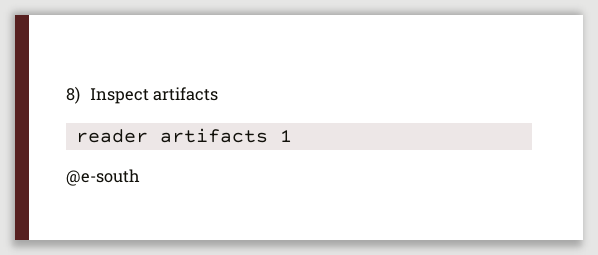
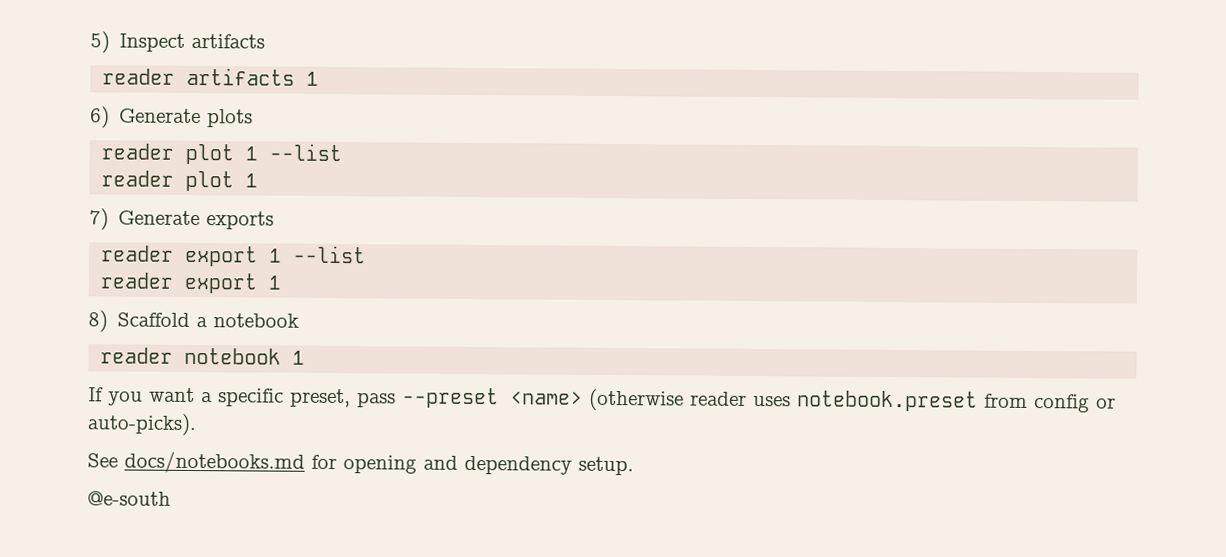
[66,86,80,104] 8) -> [90,31,110,54] 5)
(292, 136) none -> [90,106,254,129] [101,143,343,165] [101,170,259,192] [89,208,275,231] [101,245,367,267] [100,272,283,294] [88,310,300,333] [100,347,306,365] [88,387,1116,413] [87,413,197,437] [87,451,634,476] // 6) Generate plots // reader plot 1 --list // reader plot 1 // 7) Generate exports // reader export 1 --list // reader export 1 // 8) Scaffold a notebook // reader notebook 1 // If you want a specific preset, pass --preset <name> (otherwise reader uses notebook.preset from config or auto-picks). // See docs/notebooks.md for opening and dependency setup.

